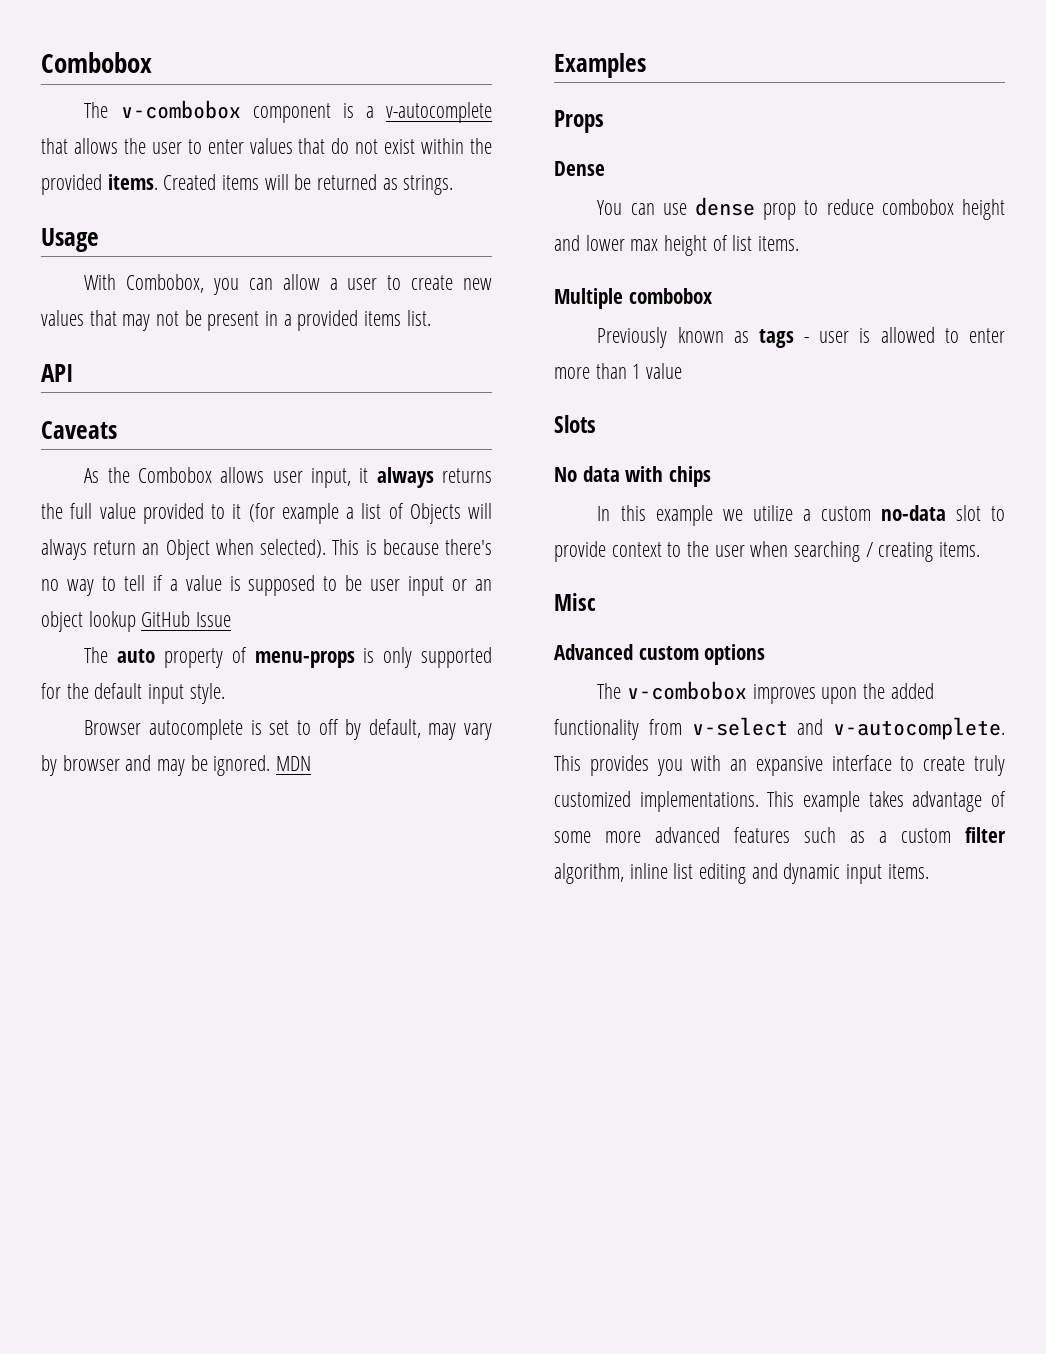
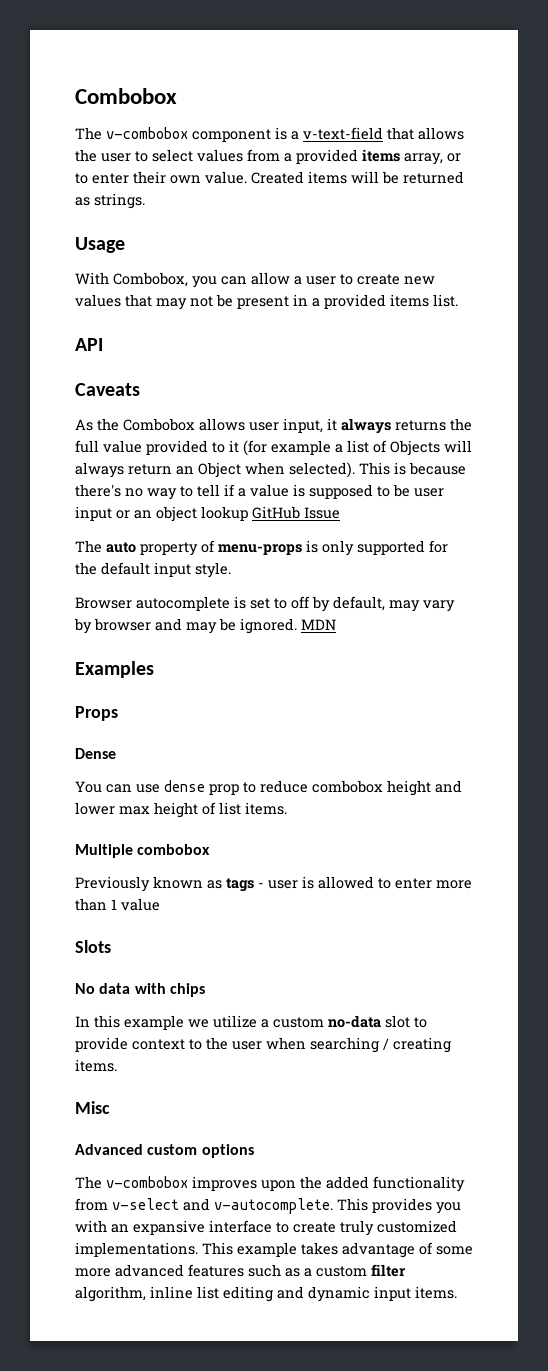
[385,102,492,123] v-autocomplete -> [303,127,383,140] v-text-field
[207,138,493,154] [41,174,158,195] enter values that do not exist within the provided items. -> [152,149,461,165] [75,171,247,184] select values from a provided items array, or to enter their own value.

